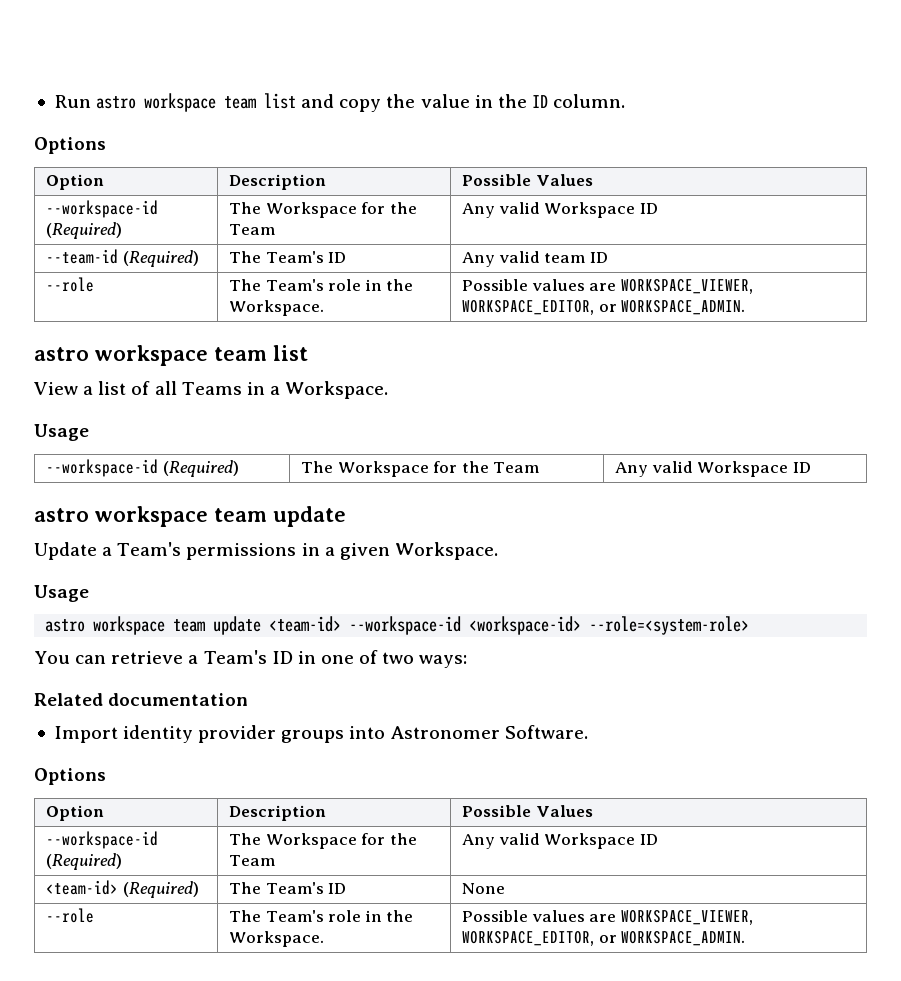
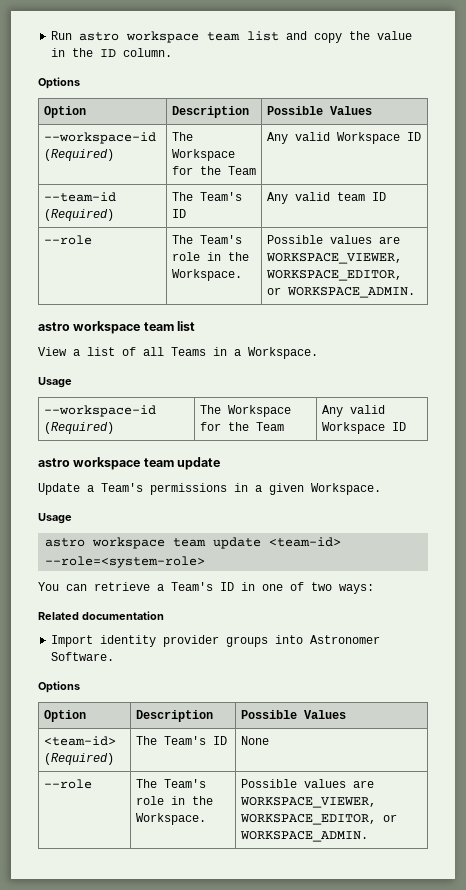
[349,616,582,635] --workspace-id <workspace-id> -> (342, 542) none
[46,831,159,849] [46,853,123,870] [229,833,417,849] [229,855,276,866] [462,833,658,849] // --workspace-id (Required) | The Workspace for the Team | Any valid Workspace ID -> (346, 714) none

